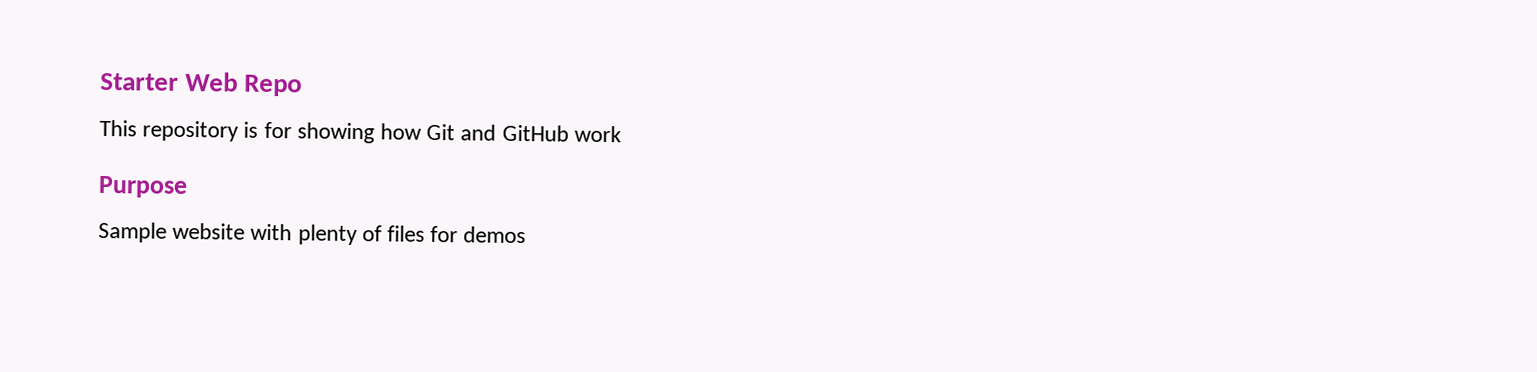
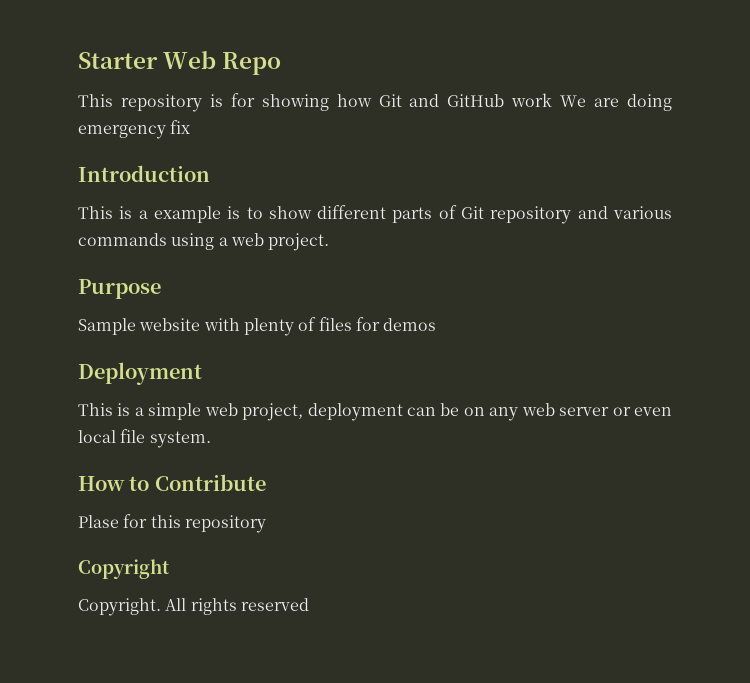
(622, 134) none -> [560,94,672,111] [78,120,191,139] [78,165,210,182] [78,205,673,224] [78,233,330,251] We are doing emergency fix // Introduction // This is a example is to show different parts of Git repository and various commands using a web project.
(527, 235) none -> [78,362,202,385] [78,403,673,421] [78,429,211,448] [78,474,266,491] [78,514,266,533] [78,559,169,579] [78,598,309,616] // Deployment // This is a simple web project, deployment can be on any web server or even local file system. // How to Contribute // Plase for this repository // Copyright // Copyright. All rights reserved

